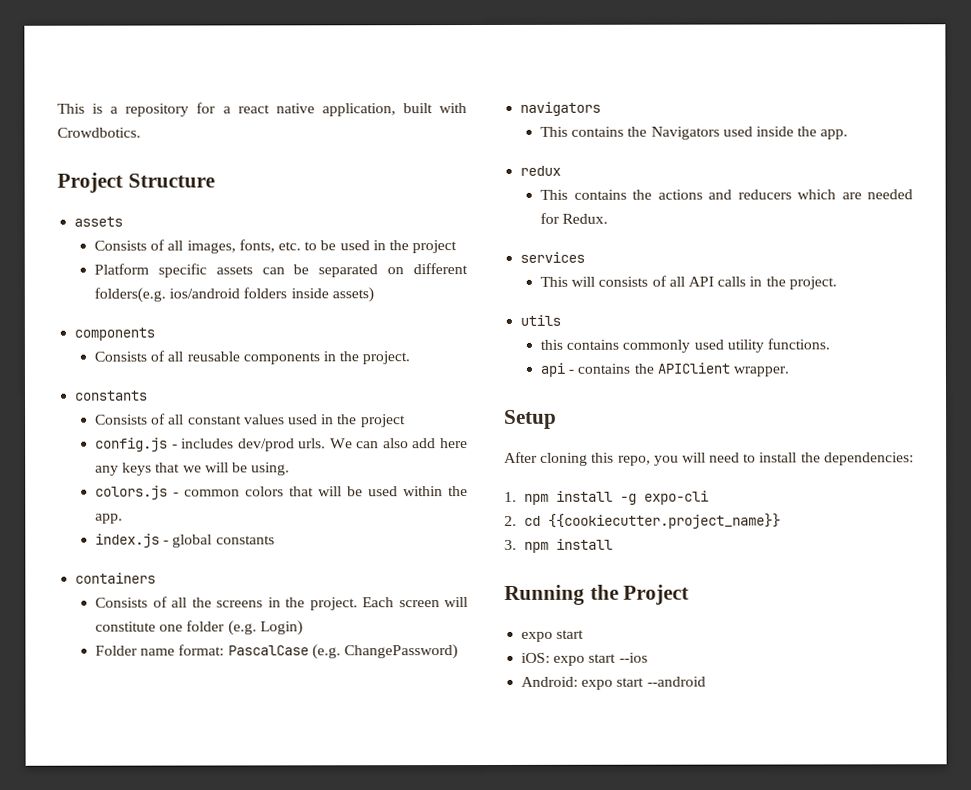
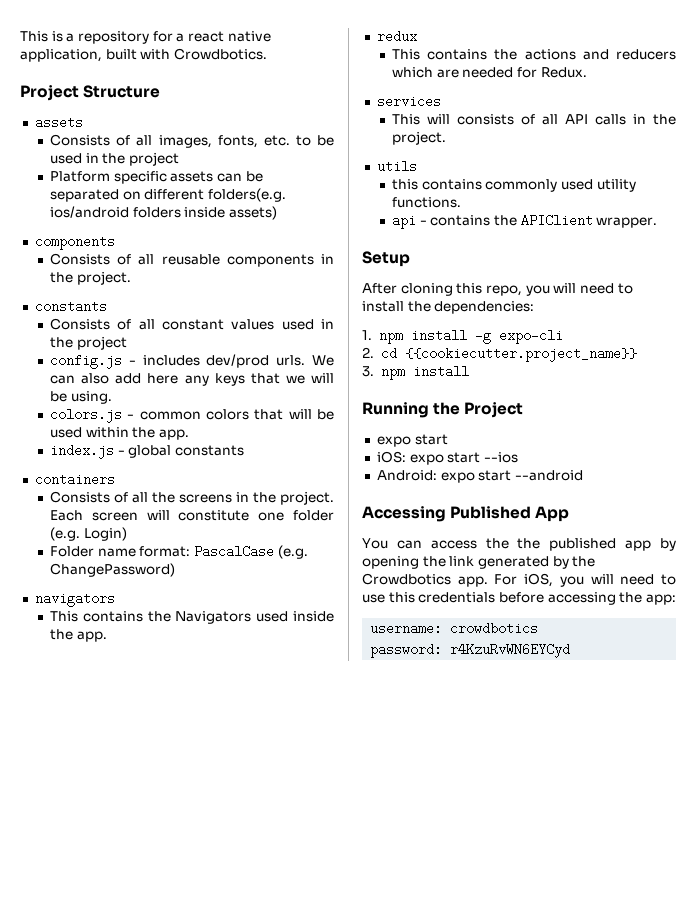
(706, 681) none -> [362,506,570,522] [362,538,676,551] [362,556,596,569] [362,573,676,587] [362,592,676,605] [370,622,539,635] [370,643,571,658] // Accessing Published App // You can access the the published app by opening the link generated by the Crowdbotics app. For iOS, you will need to use this credentials before accessing the app: // username: crowdbotics // password: r4KzuRvWN6EYCyd

